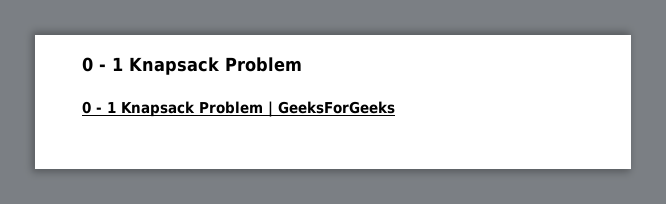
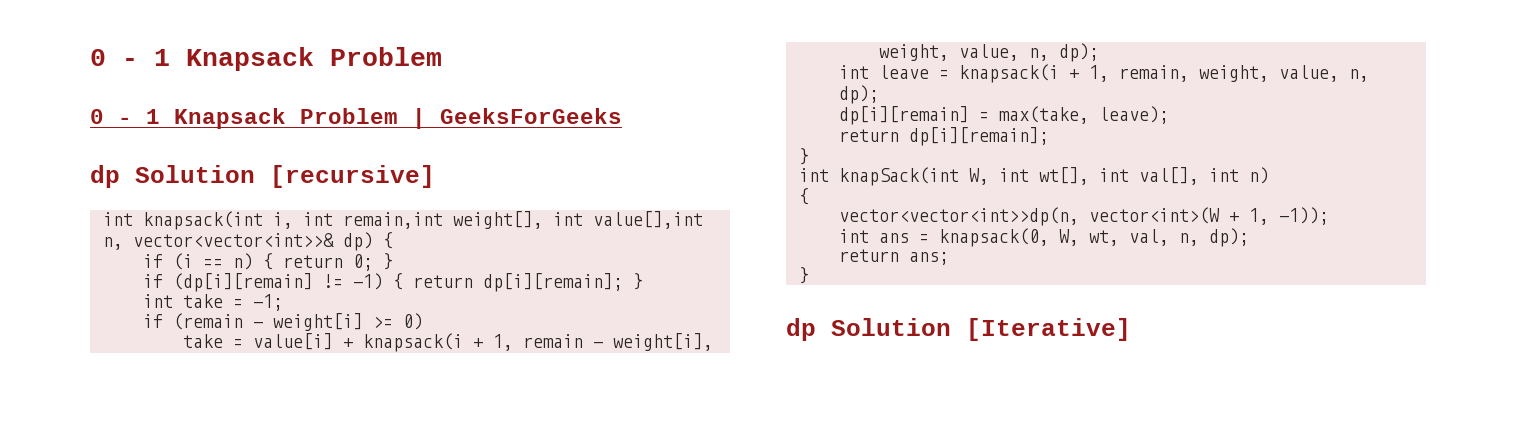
(395, 107) none -> [90,165,435,188] [102,211,703,230] [102,232,393,251] [142,253,393,271] [142,273,643,292] [142,294,283,311] [142,313,423,331] [182,333,713,352] [878,43,1099,62] [838,64,1369,83] [838,85,879,104] [838,106,1169,125] [838,127,1049,146] [798,148,809,165] [798,167,1269,186] [798,188,809,205] [838,207,1329,226] [838,228,1249,247] [838,249,949,265] [798,267,809,284] [786,318,1131,341] // dp Solution [recursive] // int knapsack(int i, int remain,int weight[], int value[],int n, vector<vector<int>>& dp) { // if (i == n) { return 0; } // if (dp[i][remain] != -1) { return dp[i][remain]; } // int take = -1; // if (remain - weight[i] >= 0) // take = value[i] + knapsack(i + 1, remain - weight[i], weight, value, n, dp); // int leave = knapsack(i + 1, remain, weight, value, n, dp); // dp[i][remain] = max(take, leave); // return dp[i][remain]; // } // int knapSack(int W, int wt[], int val[], int n) // { // vector<vector<int>>dp(n, vector<int>(W + 1, -1)); // int ans = knapsack(0, W, wt, val, n, dp); // return ans; // } // dp Solution [Iterative]

